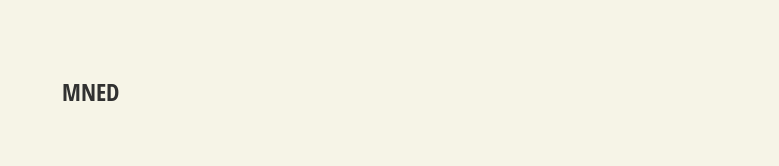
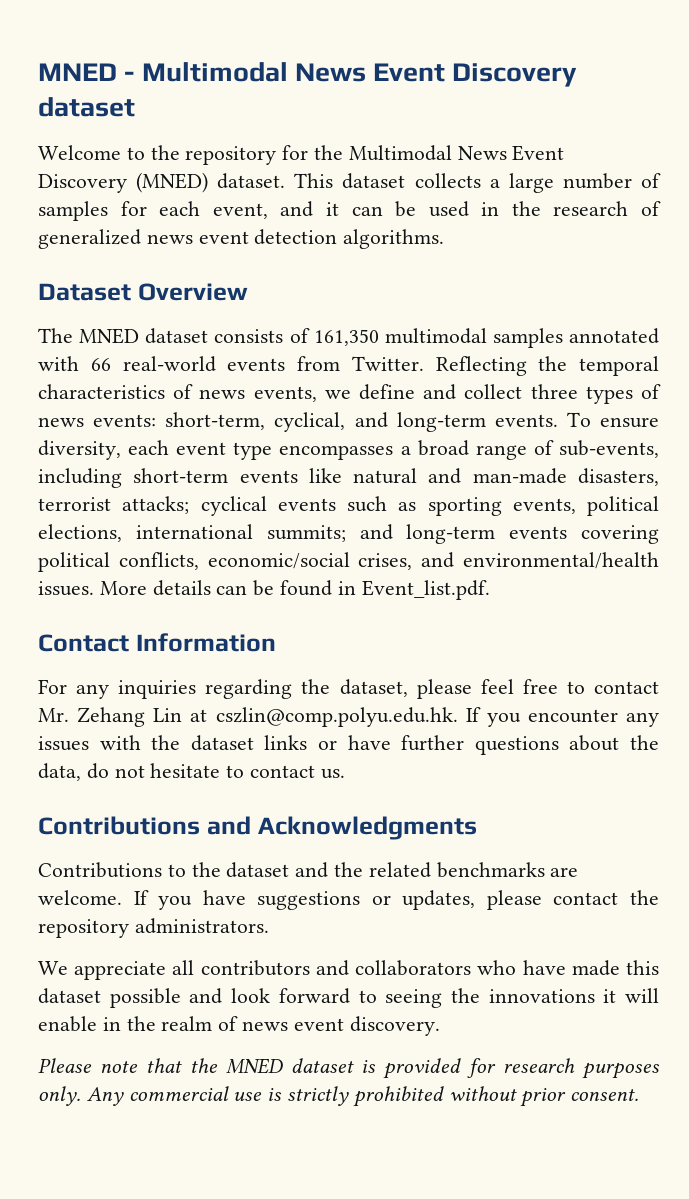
[62,84,119,101] MNED -> [38,62,578,87] [38,97,135,117] [38,145,565,165] [38,172,661,193] [38,201,661,221] [38,229,445,249] [38,283,248,301] [38,328,659,348] [38,356,659,376] [38,384,661,404] [38,412,659,432] [38,440,659,460] [38,468,659,488] [38,496,659,516] [38,524,659,544] [38,552,659,572] [38,580,490,600] [38,633,276,652] [38,679,660,699] [38,707,659,727] [38,735,660,755] [38,763,345,781] [38,816,477,840] [38,862,579,878] [38,890,659,910] [38,918,269,938] [38,960,659,980] [38,988,659,1008] [38,1016,440,1036] [38,1058,660,1079] [38,1086,640,1107] MNED - Multimodal News Event Discovery dataset // Welcome to the repository for the Multimodal News Event Discovery (MNED) dataset. This dataset collects a large number of samples for each event, and it can be used in the research of generalized news event detection algorithms. // Dataset Overview // The MNED dataset consists of 161,350 multimodal samples annotated with 66 real-world events from Twitter. Reflecting the temporal characteristics of news events, we define and collect three types of news events: short-term, cyclical, and long-term events. To ensure diversity, each event type encompasses a broad range of sub-events, including short-term events like natural and man-made disasters, terrorist attacks; cyclical events such as sporting events, political elections, international summits; and long-term events covering political conflicts, economic/social crises, and environmental/health issues. More details can be found in Event_list.pdf. // Contact Information // For any inquiries regarding the dataset, please feel free to contact Mr. Zehang Lin at cszlin@comp.polyu.edu.hk. If you encounter any issues with the dataset links or have further questions about the data, do not hesitate to contact us. // Contributions and Acknowledgments // Contributions to the dataset and the related benchmarks are welcome. If you have suggestions or updates, please contact the repository administrators. // We appreciate all contributors and collaborators who have made this dataset possible and look forward to seeing the innovations it will enable in the realm of news event discovery. // Please note that the MNED dataset is provided for research purposes only. Any commercial use is strictly prohibited without prior consent.

